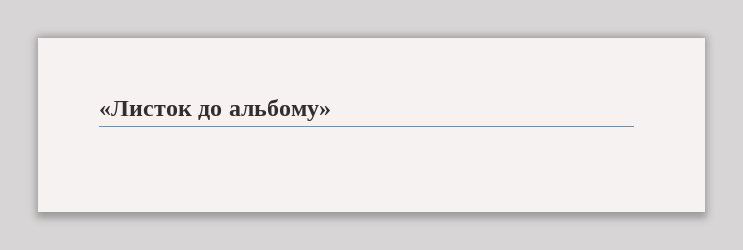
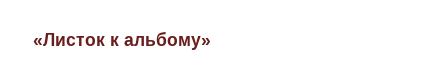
[198,105,223,120] до -> [110,36,119,46] к

